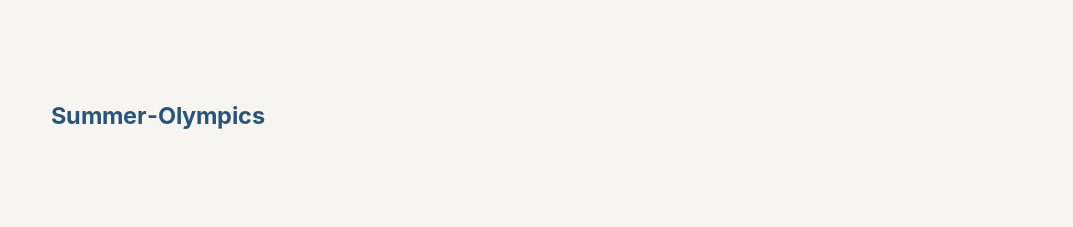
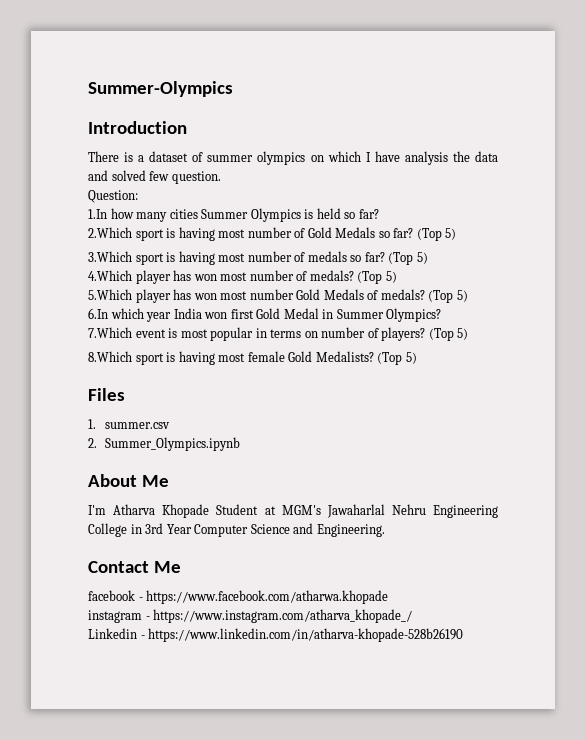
(265, 117) none -> [88,121,187,134] [88,151,499,165] [88,170,221,184] [88,190,138,203] [88,208,379,222] [88,227,457,241] [88,251,428,265] [88,270,397,284] [88,289,468,303] [88,308,442,322] [88,327,469,341] [88,351,417,365] [88,388,125,401] [88,419,170,429] [88,437,240,451] [88,474,170,487] [88,504,498,518] [88,523,385,537] [88,561,182,573] [88,590,389,604] [88,609,413,623] [88,628,464,642] // Introduction // There is a dataset of summer olympics on which I have analysis the data and solved few question. // Question: // 1.In how many cities Summer Olympics is held so far? // 2.Which sport is having most number of Gold Medals so far? (Top 5) // 3.Which sport is having most number of medals so far? (Top 5) // 4.Which player has won most number of medals? (Top 5) // 5.Which player has won most number Gold Medals of medals? (Top 5) // 6.In which year India won first Gold Medal in Summer Olympics? // 7.Which event is most popular in terms on number of players? (Top 5) // 8.Which sport is having most female Gold Medalists? (Top 5) // Files // 1. summer.csv // 2. Summer_Olympics.ipynb // About Me // I'm Atharva Khopade Student at MGM's Jawaharlal Nehru Engineering College in 3rd Year Computer Science and Engineering. // Contact Me // facebook - https://www.facebook.com/atharwa.khopade // instagram - https://www.instagram.com/atharva_khopade_/ // Linkedin - https://www.linkedin.com/in/atharva-khopade-528b26190

